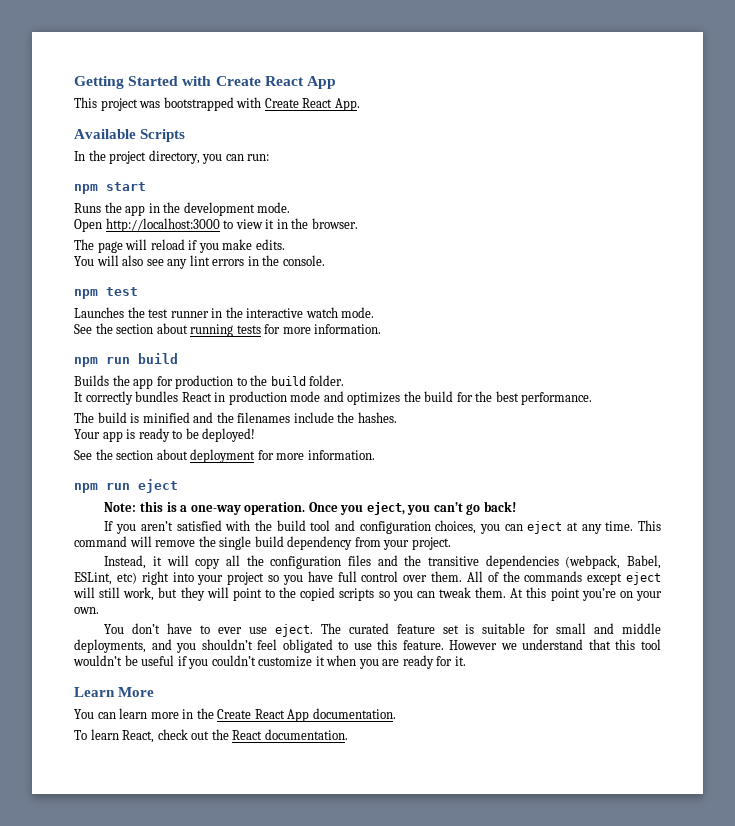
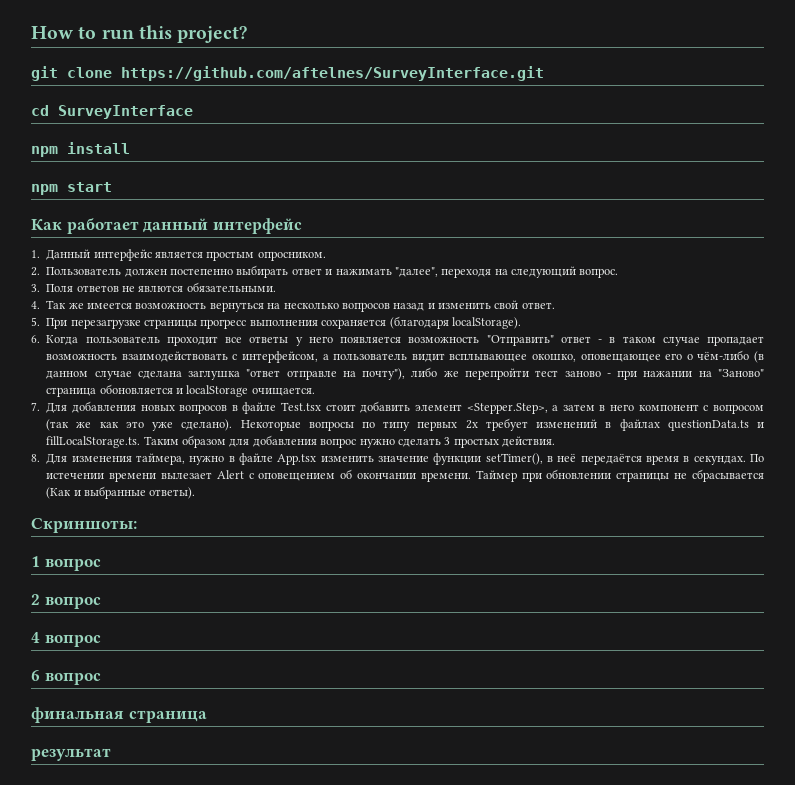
[74,76,336,89] [74,97,360,111] [74,129,186,142] [74,150,270,164] [74,182,146,194] [74,202,291,216] [74,218,358,232] [74,239,285,253] [74,255,325,269] [74,287,138,299] [74,307,375,318] [74,323,382,337] [74,353,178,367] [74,375,345,389] [74,391,593,405] [74,412,397,423] [74,428,256,442] [74,449,375,463] [74,479,178,493] [104,501,516,515] [104,520,661,534] [74,536,451,550] [104,555,661,569] [74,571,661,585] [73,587,663,601] [74,607,99,614] [104,623,662,637] [74,639,662,653] [73,655,466,669] [74,687,155,697] [74,708,396,722] [74,729,348,743] Getting Started with Create React App // This project was bootstrapped with Create React App. // Available Scripts // In the project directory, you can run: // npm start // Runs the app in the development mode. // Open http://localhost:3000 to view it in the browser. // The page will reload if you make edits. // You will also see any lint errors in the console. // npm test // Launches the test runner in the interactive watch mode. // See the section about running tests for more information. // npm run build // Builds the app for production to the build folder. // It correctly bundles React in production mode and optimizes the build for the best performance. // The build is minified and the filenames include the hashes. // Your app is ready to be deployed! // See the section about deployment for more information. // npm run eject // Note: this is a one-way operation. Once you eject, you can’t go back! // If you aren’t satisfied with the build tool and configuration choices, you can eject at any time. This command will remove the single build dependency from your project. // Instead, it will copy all the configuration files and the transitive dependencies (webpack, Babel, ESLint, etc) right into your project so you have full control over them. All of the commands except eject will still work, but they will point to the copied scripts so you can tweak them. At this point you’re on your own. // You don’t have to ever use eject. The curated feature set is suitable for small and middle deployments, and you shouldn’t feel obligated to use this feature. However we understand that this tool wouldn’t be useful if you couldn’t customize it when you are ready for it. // Learn More // You can learn more in the Create React App documentation. // To learn React, check out the React documentation. -> [31,25,248,43] [31,66,544,81] [31,105,193,119] [31,142,130,157] [31,182,112,195] [31,218,302,234] [31,249,326,261] [31,265,619,278] [31,282,276,292] [31,300,555,312] [31,316,521,329] [31,335,764,346] [46,350,764,363] [46,367,764,380] [46,384,315,397] [31,401,764,414] [46,418,765,431] [46,435,555,448] [31,453,765,465] [46,469,764,482] [46,486,196,499] [31,518,137,533] [31,556,101,571] [31,594,101,609] [31,632,101,647] [31,670,101,685] [31,707,207,723] [31,748,111,761] How to run this project? // git clone https://github.com/aftelnes/SurveyInterface.git // cd SurveyInterface // npm install // npm start // Как работает данный интерфейс // 1. Данный интерфейс является простым опросником. // 2. Пользователь должен постепенно выбирать ответ и нажимать "далее", переходя на следующий вопрос. // 3. Поля ответов не явлются обязательными. // 4. Так же имеется возможность вернуться на несколько вопросов назад и изменить свой ответ. // 5. При перезагрузке страницы прогресс выполнения сохраняется (благодаря localStorage). // 6. Когда пользователь проходит все ответы у него появляется возможность "Отправить" ответ - в таком случае пропадает возможность взаимодействовать с интерфейсом, а пользователь видит всплывающее окошко, оповещающее его о чём-либо (в данном случае сделана заглушка "ответ отправле на почту"), либо же перепройти тест заново - при нажании на "Заново" страница обоновляется и localStorage очищается. // 7. Для добавления новых вопросов в файле Test.tsx стоит добавить элемент <Stepper.Step>, а затем в него компонент с вопросом (так же как это уже сделано). Некоторые вопросы по типу первых 2х требует изменений в файлах questionData.ts и fillLocalStorage.ts. Таким образом для добавления вопрос нужно сделать 3 простых действия. // 8. Для изменения таймера, нужно в файле App.tsx изменить значение функции setTimer(), в неё передаётся время в секундах. По истечении времени вылезает Alert с оповещением об окончании времени. Таймер при обновлении страницы не сбрасывается (Как и выбранные ответы). // Скриншоты: // 1 вопрос // 2 вопрос // 4 вопрос // 6 вопрос // финальная страница // результат

